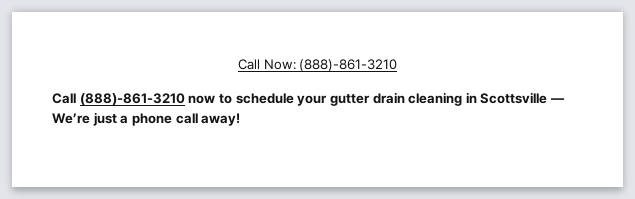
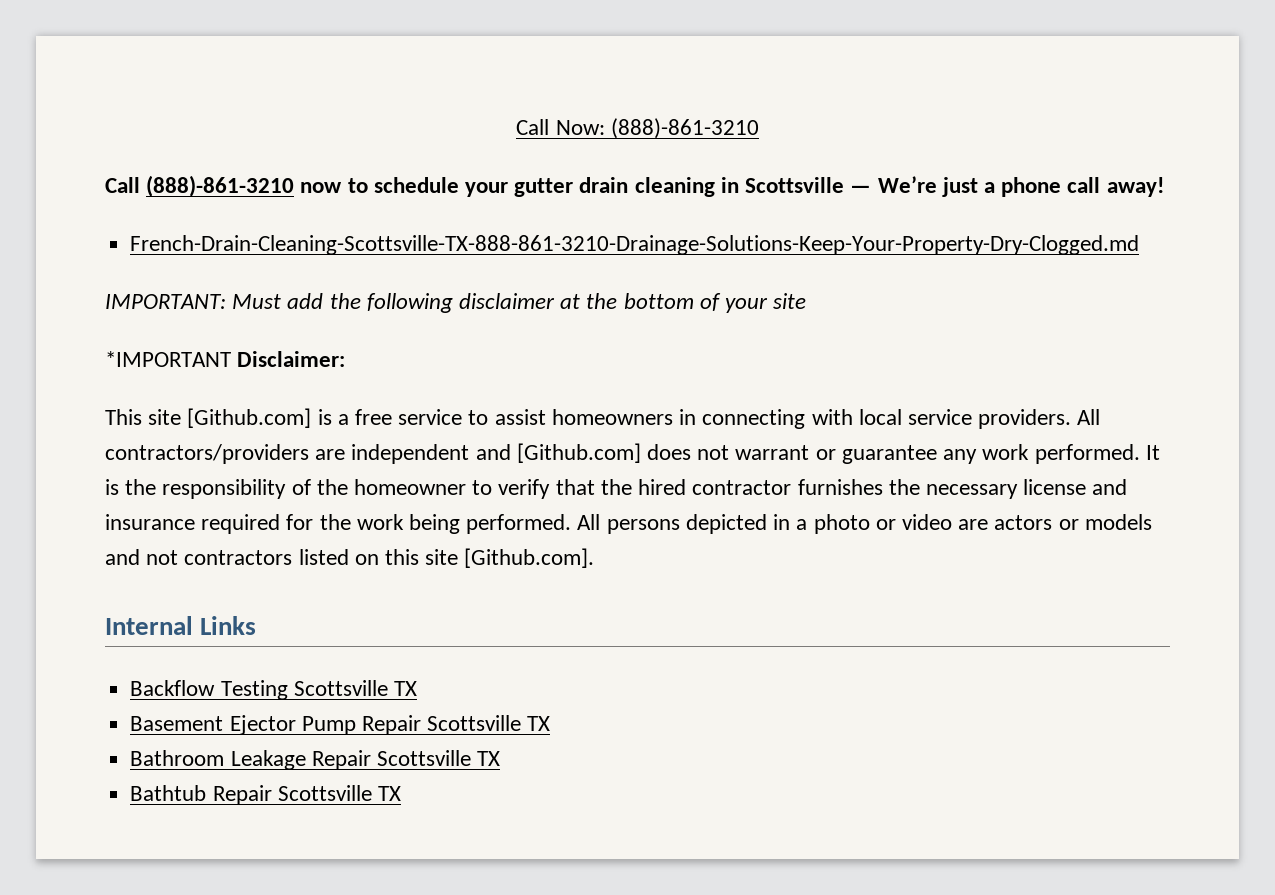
(241, 119) none -> [130,235,1140,255] [105,293,807,313] [105,351,346,367] [105,408,1101,429] [105,443,1160,464] [105,479,1128,499] [105,514,1152,534] [105,548,595,568] [105,616,257,635] [130,680,417,700] [130,715,551,735] [130,750,501,770] [130,785,401,805] // French-Drain-Cleaning-Scottsville-TX-888-861-3210-Drainage-Solutions-Keep-Your-Property-Dry-Clogged.md // IMPORTANT: Must add the following disclaimer at the bottom of your site // *IMPORTANT Disclaimer: // This site [Github.com] is a free service to assist homeowners in connecting with local service providers. All contractors/providers are independent and [Github.com] does not warrant or guarantee any work performed. It is the responsibility of the homeowner to verify that the hired contractor furnishes the necessary license and insurance required for the work being performed. All persons depicted in a photo or video are actors or models and not contractors listed on this site [Github.com]. // Internal Links // Backflow Testing Scottsville TX // Basement Ejector Pump Repair Scottsville TX // Bathroom Leakage Repair Scottsville TX // Bathtub Repair Scottsville TX

